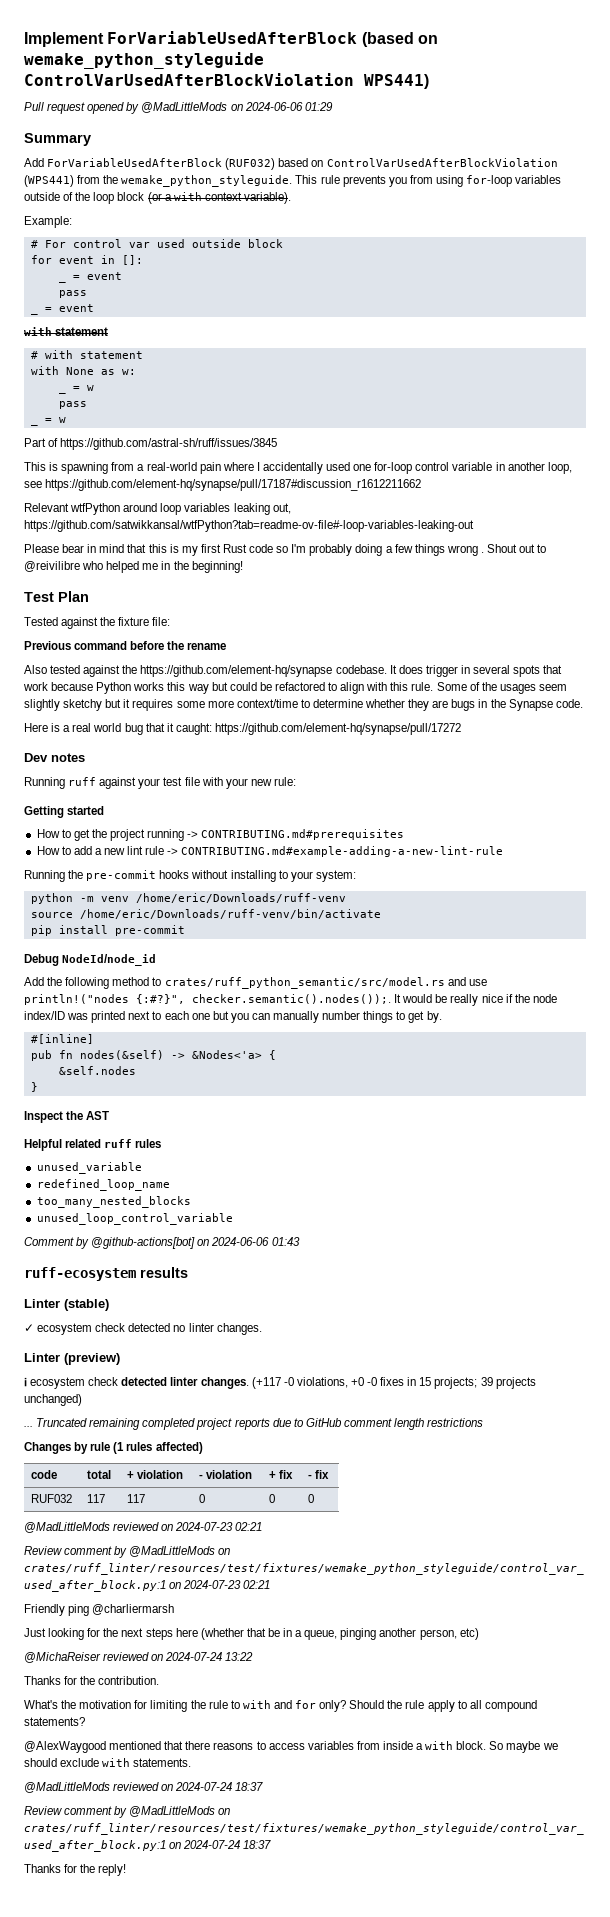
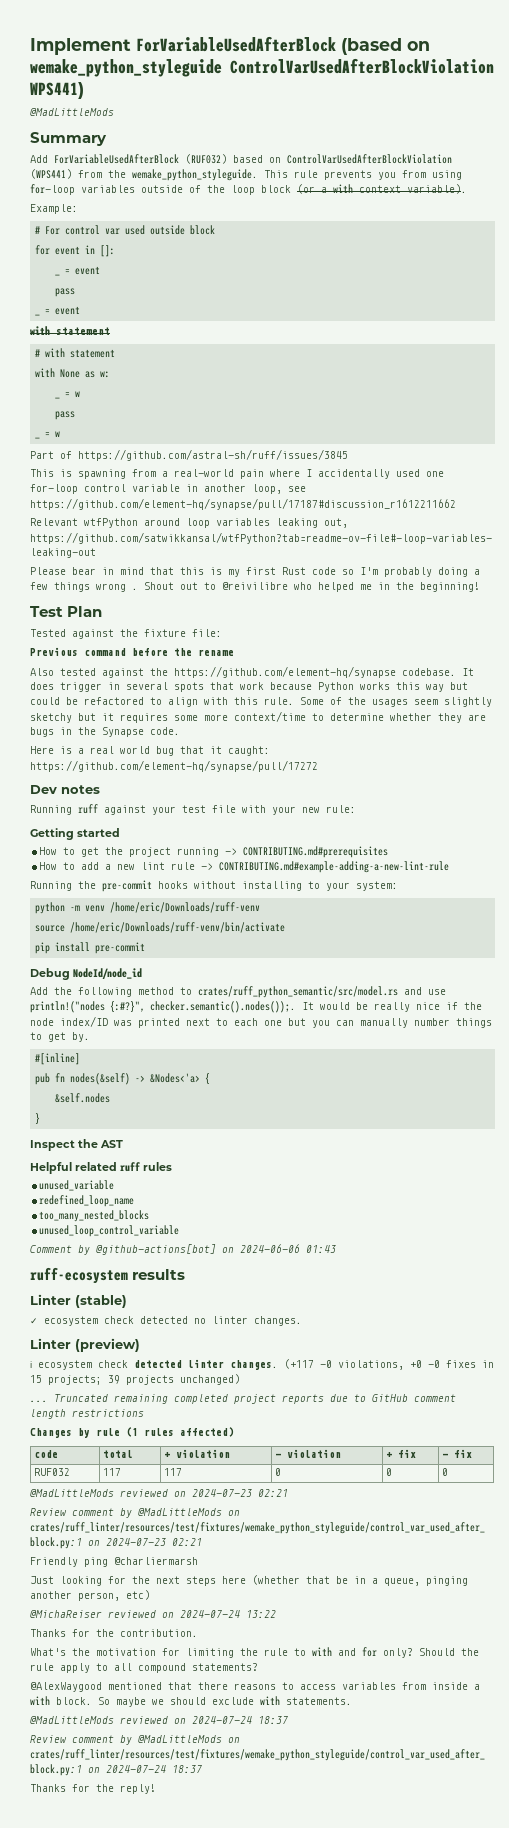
[24,102,333,114] Pull request opened by @MadLittleMods on 2024-06-06 01:29 -> [30,108,114,116] @MadLittleMods

